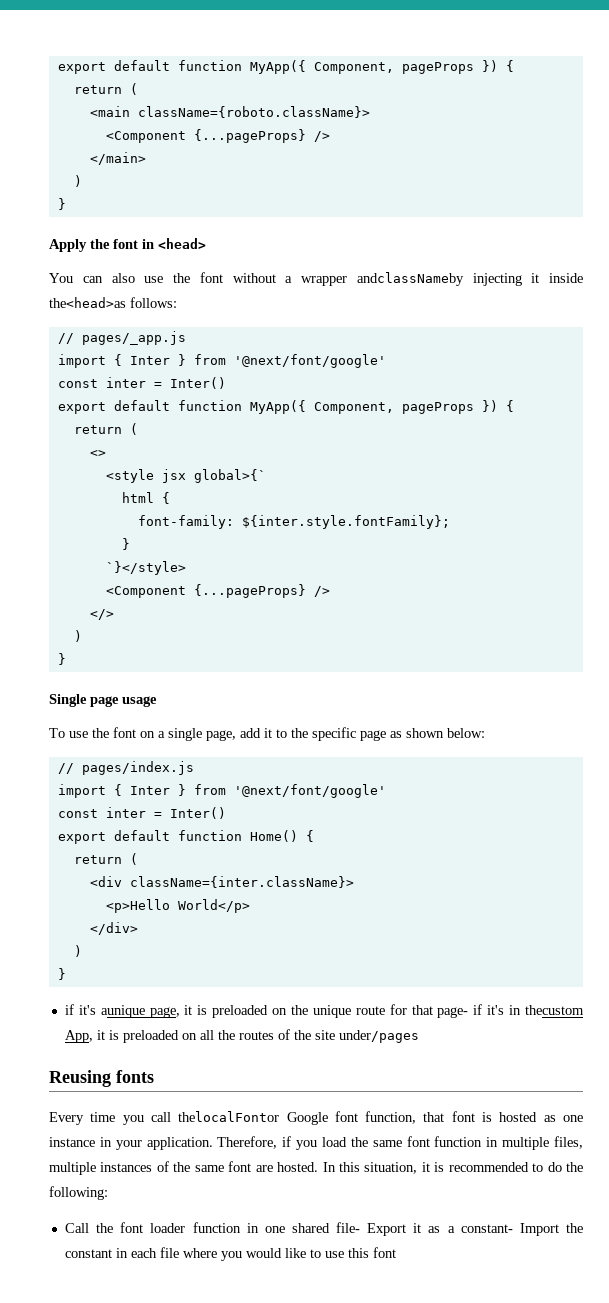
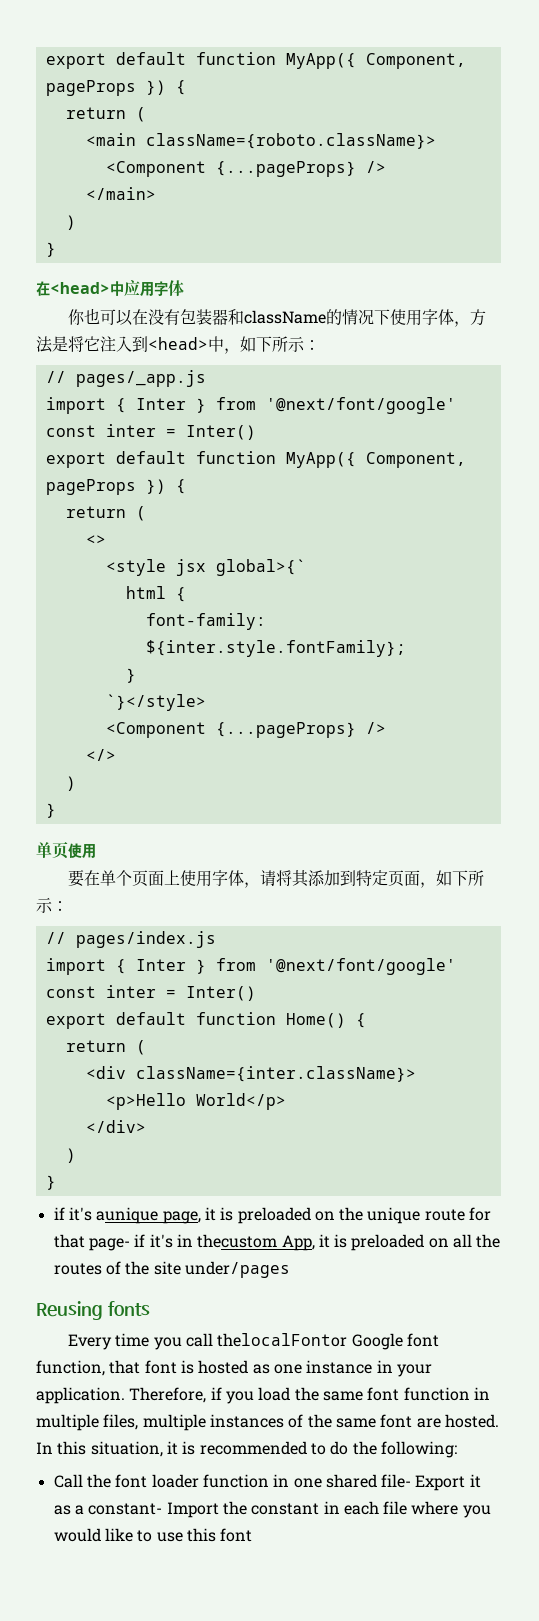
[49,238,206,252] [49,272,583,286] [49,297,177,308] Apply the font in <head> // You can also use the font without a wrapper andclassNameby injecting it inside the<head>as follows: -> [36,280,184,297] [68,308,487,327] [36,336,320,354] 在<head>中应用字体 // 你也可以在没有包装器和className的情况下使用字体，方法是将它注入到<head>中，如下所示：
[49,694,157,707] [49,727,485,741] Single page usage // To use the font on a single page, add it to the specific page as shown below: -> [36,841,96,859] [68,870,485,888] [36,897,68,913] 单页使用 // 要在单个页面上使用字体，请将其添加到特定页面，如下所示：

